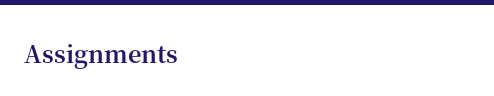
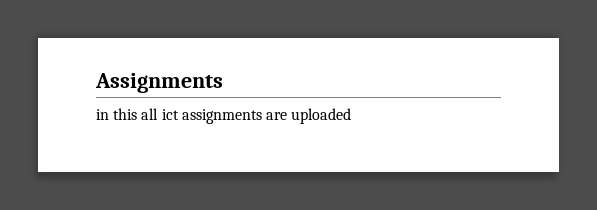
(178, 56) none -> [96,108,352,124] // in this all ict assignments are uploaded

